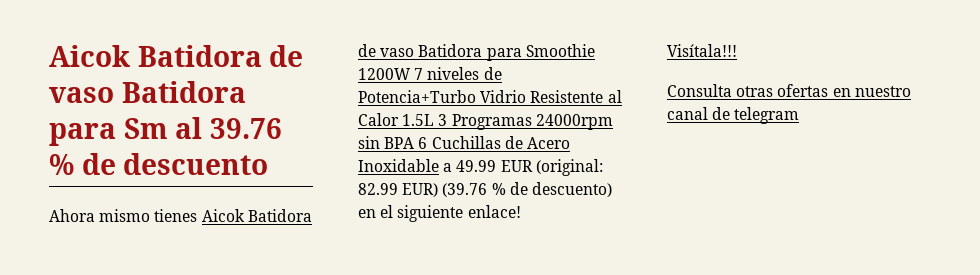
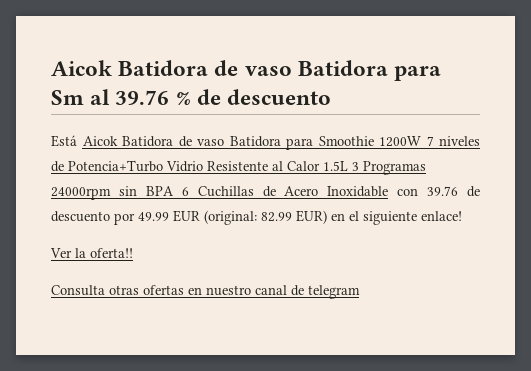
[49,209,198,222] Ahora mismo tienes -> [51,135,77,147] Está
[443,163,453,172] a -> [397,186,480,197] [51,211,135,225] con 39.76 de descuento por
[442,182,612,197] (39.76 % de descuento) -> (327, 217) none
[667,44,737,57] Visítala!!! -> [50,248,133,258] Ver la oferta!!

